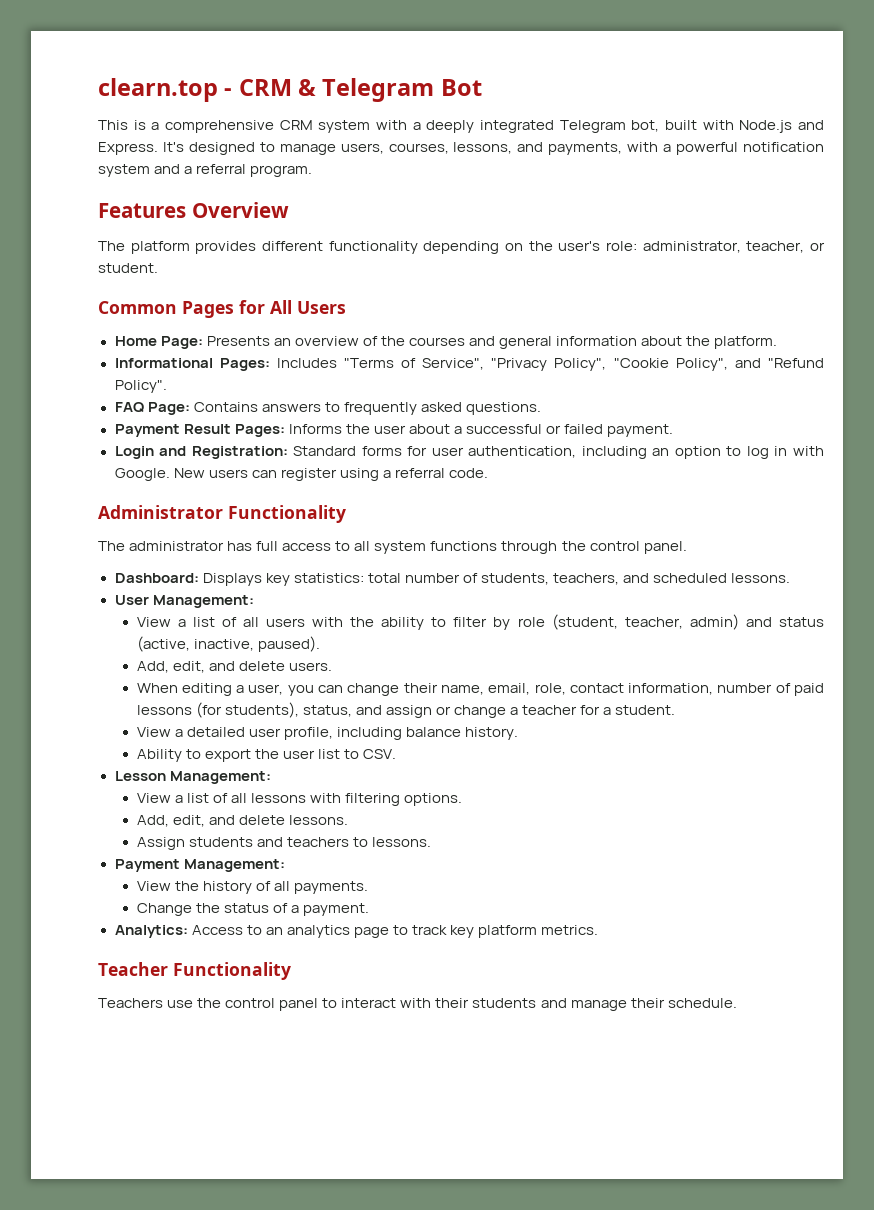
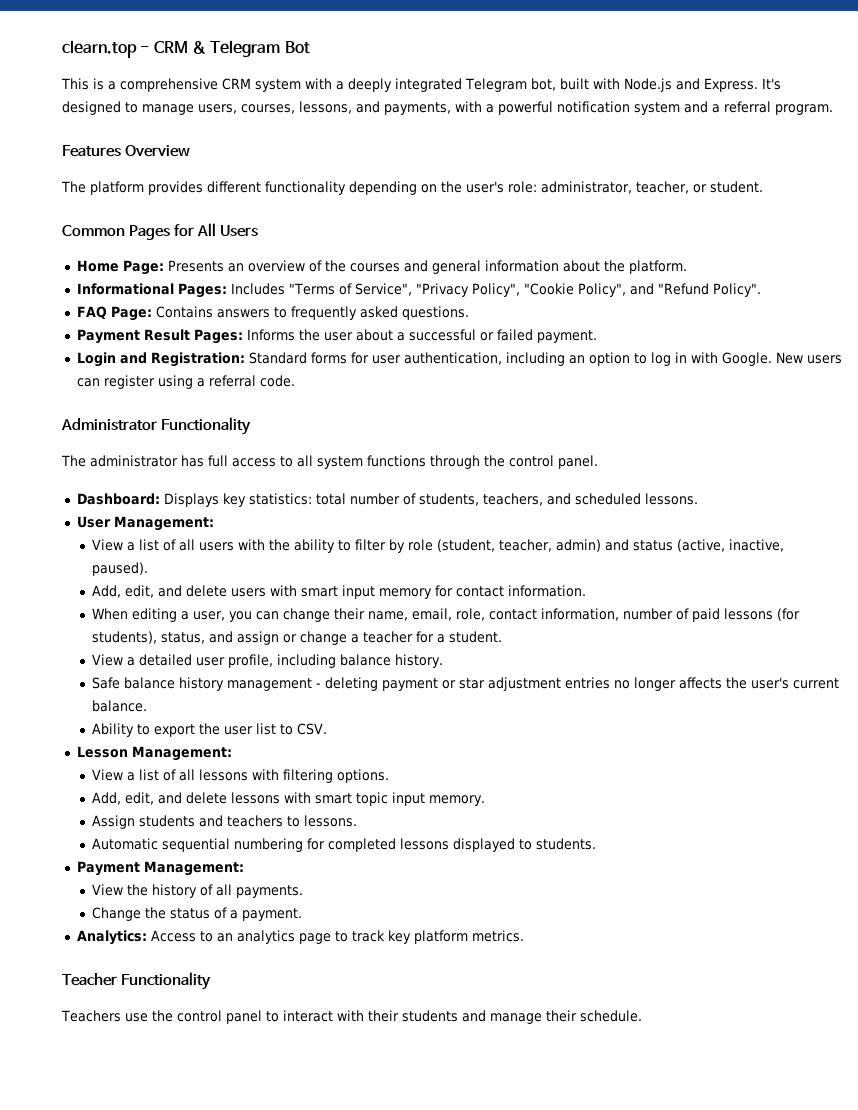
[288,662,332,671] users. -> [231,585,587,599] users with smart input memory for contact information.
(518, 733) none -> [92,677,840,691] [92,700,148,712] // Safe balance history management - deleting payment or star adjustment entries no longer affects the user's current balance.
[288,815,348,825] lessons. -> [231,792,486,806] lessons with smart topic input memory.
(431, 842) none -> [92,838,597,852] // Automatic sequential numbering for completed lessons displayed to students.

